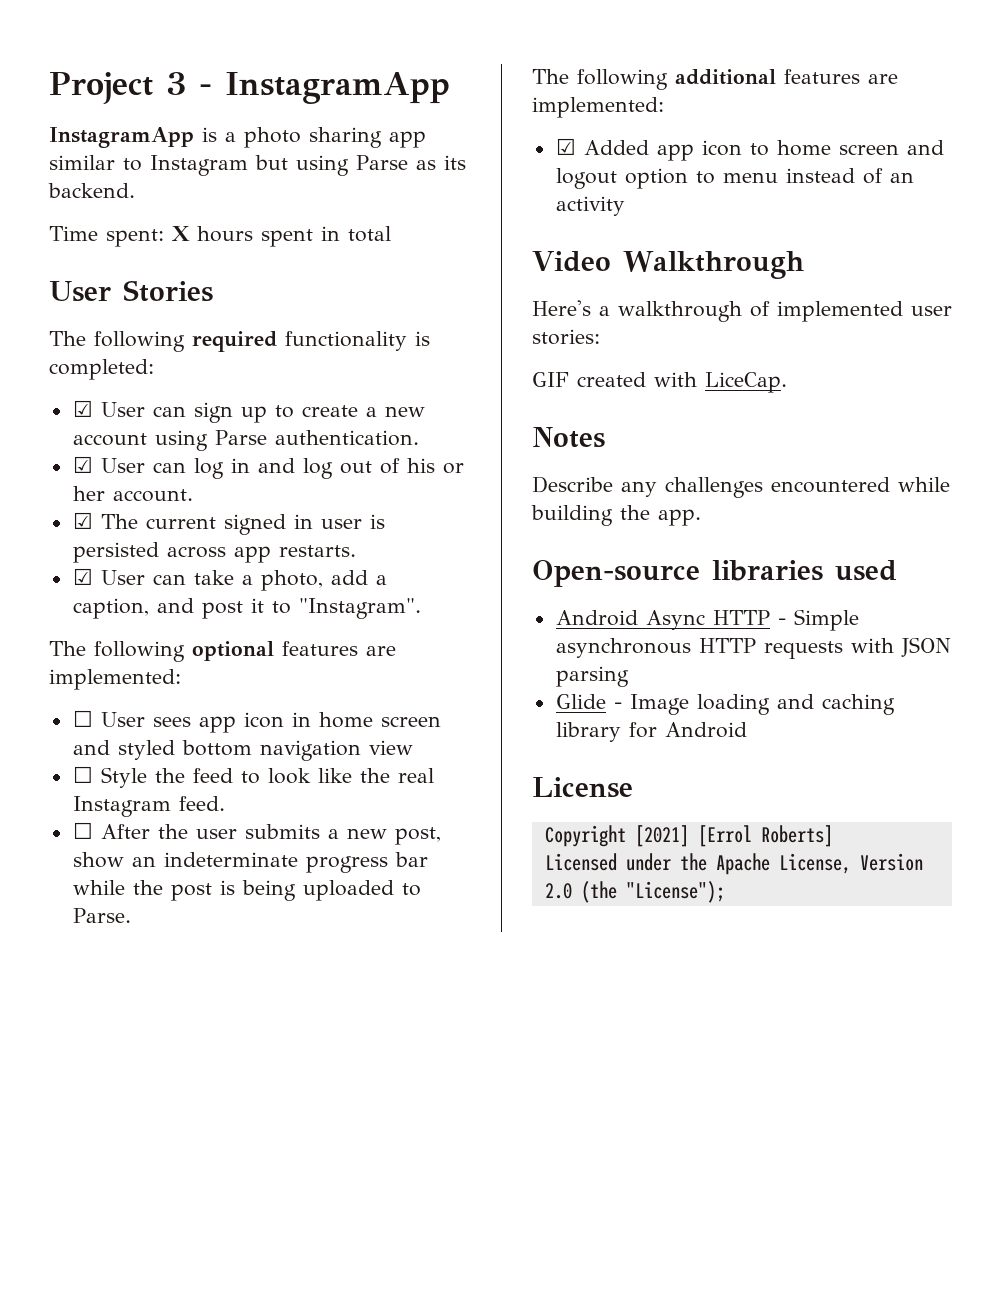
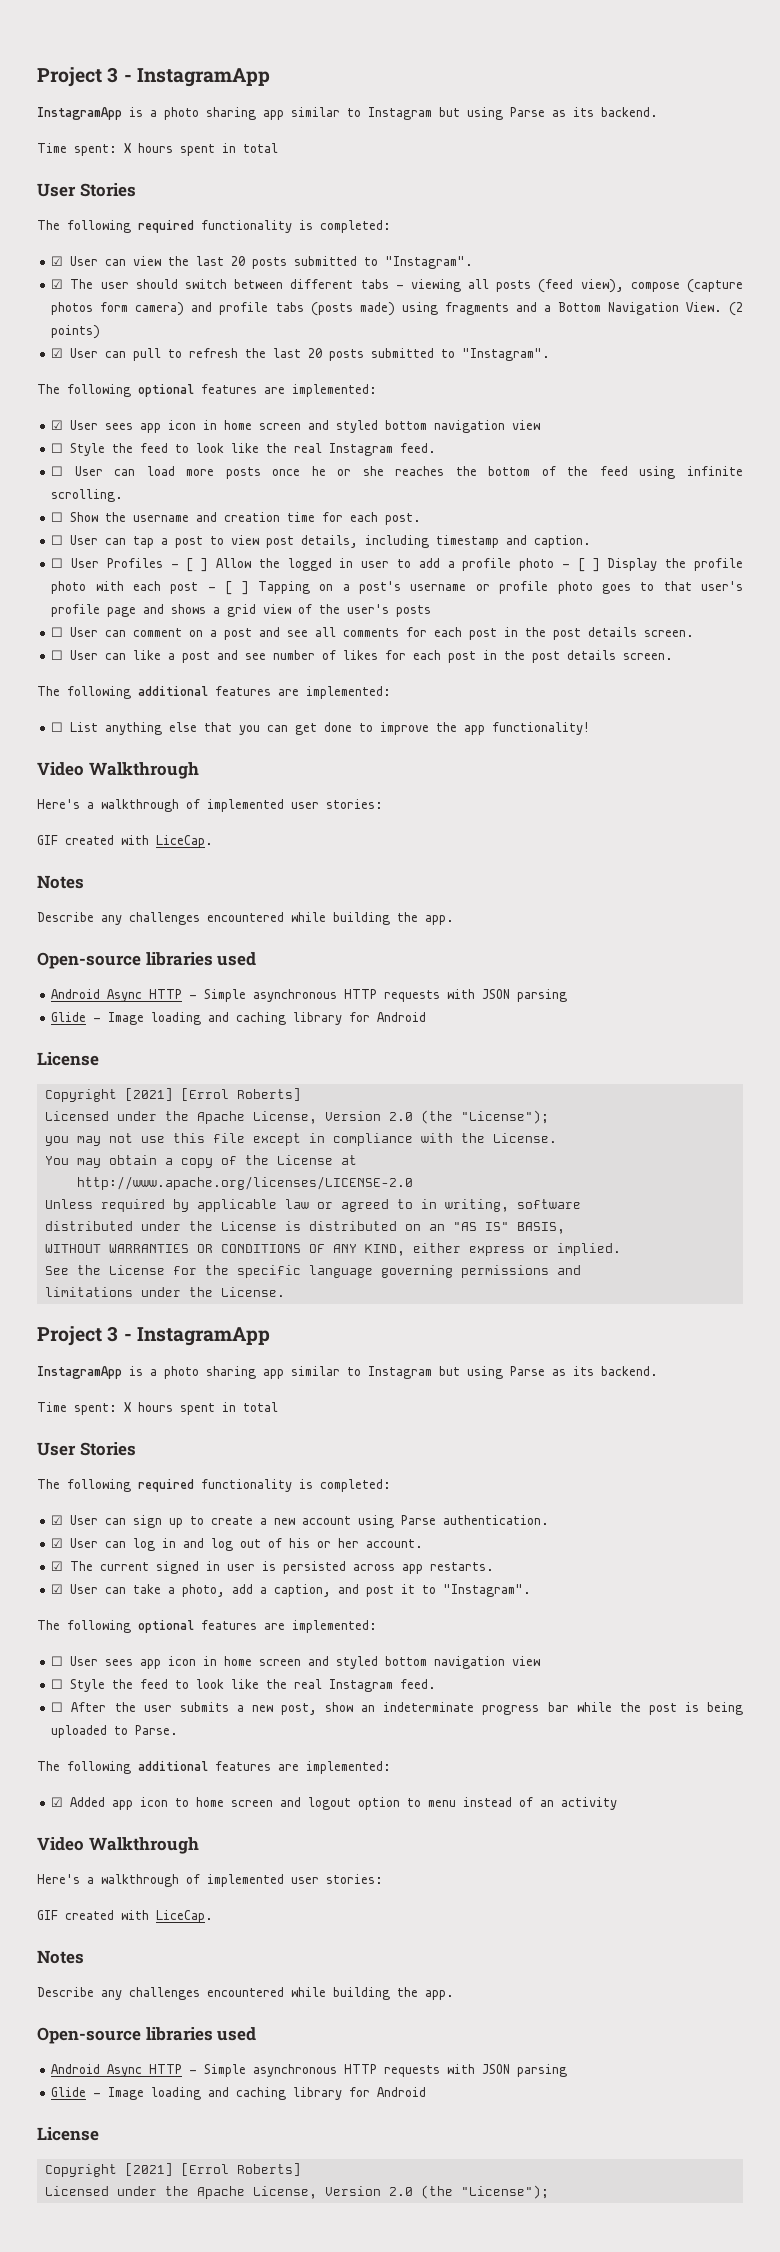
(154, 369) none -> [51,256,474,269] [51,279,743,293] [51,302,743,316] [51,325,101,339] [51,348,551,361] [37,384,377,397] [51,420,541,433] [51,443,437,456] [51,466,743,479] [51,489,124,502] [51,512,422,525] [51,535,592,548] [51,558,744,572] [51,581,744,595] [51,604,432,617] [51,627,695,640] [51,650,674,663] [37,686,391,699] [51,722,591,735] [37,762,199,779] [37,799,383,812] [37,835,213,848] [37,875,84,889] [37,912,454,925] [37,952,257,969] [51,989,568,1002] [51,1012,427,1025] [37,1052,99,1066] [44,1088,301,1102] [44,1110,549,1124] [44,1133,557,1146] [44,1155,357,1168] [76,1176,413,1190] [44,1199,581,1212] [44,1221,565,1234] [44,1243,621,1256] [44,1265,581,1278] [44,1287,285,1297] [37,1326,270,1346] [37,1366,658,1379] [37,1402,278,1415] [37,1442,136,1456] [37,1479,391,1492] // ☑ User can view the last 20 posts submitted to "Instagram". // ☑ The user should switch between different tabs - viewing all posts (feed view), compose (capture photos form camera) and profile tabs (posts made) using fragments and a Bottom Navigation View. (2 points) // ☑ User can pull to refresh the last 20 posts submitted to "Instagram". // The following optional features are implemented: // ☑ User sees app icon in home screen and styled bottom navigation view // ☐ Style the feed to look like the real Instagram feed. // ☐ User can load more posts once he or she reaches the bottom of the feed using infinite scrolling. // ☐ Show the username and creation time for each post. // ☐ User can tap a post to view post details, including timestamp and caption. // ☐ User Profiles - [ ] Allow the logged in user to add a profile photo - [ ] Display the profile photo with each post - [ ] Tapping on a post's username or profile photo goes to that user's profile page and shows a grid view of the user's posts // ☐ User can comment on a post and see all comments for each post in the post details screen. // ☐ User can like a post and see number of likes for each post in the post details screen. // The following additional features are implemented: // ☐ List anything else that you can get done to improve the app functionality! // Video Walkthrough // Here's a walkthrough of implemented user stories: // GIF created with LiceCap. // Notes // Describe any challenges encountered while building the app. // Open-source libraries used // Android Async HTTP - Simple asynchronous HTTP requests with JSON parsing // Glide - Image loading and caching library for Android // License // Copyright [2021] [Errol Roberts] // Licensed under the Apache License, Version 2.0 (the "License"); // you may not use this file except in compliance with the License. // You may obtain a copy of the License at // http://www.apache.org/licenses/LICENSE-2.0 // Unless required by applicable law or agreed to in writing, software // distributed under the License is distributed on an "AS IS" BASIS, // WITHOUT WARRANTIES OR CONDITIONS OF ANY KIND, either express or implied. // See the License for the specific language governing permissions and // limitations under the License. // Project 3 - InstagramApp // InstagramApp is a photo sharing app similar to Instagram but using Parse as its backend. // Time spent: X hours spent in total // User Stories // The following required functionality is completed:

